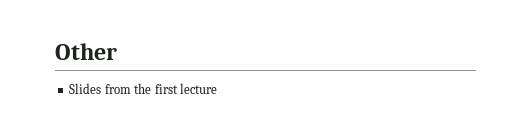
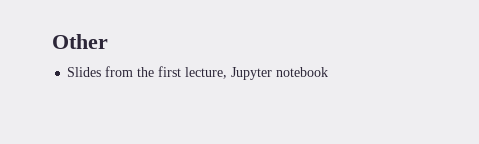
[180,83,218,94] lecture -> [185,67,329,80] lecture, Jupyter notebook

